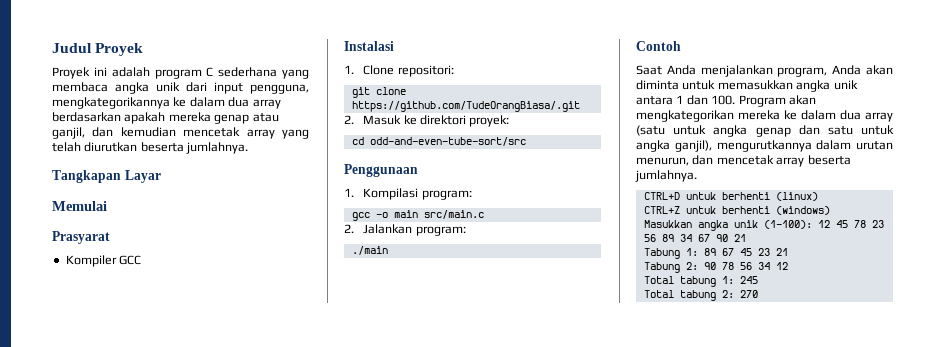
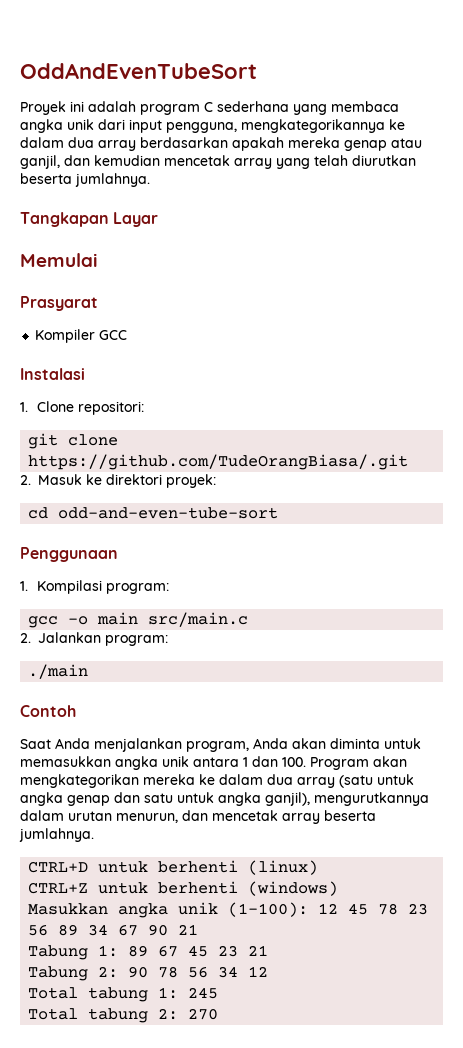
[52,43,144,56] Judul Proyek -> [20,63,257,79] OddAndEvenTubeSort
[369,137,526,146] odd-and-even-tube-sort/src -> [58,507,279,519] odd-and-even-tube-sort

